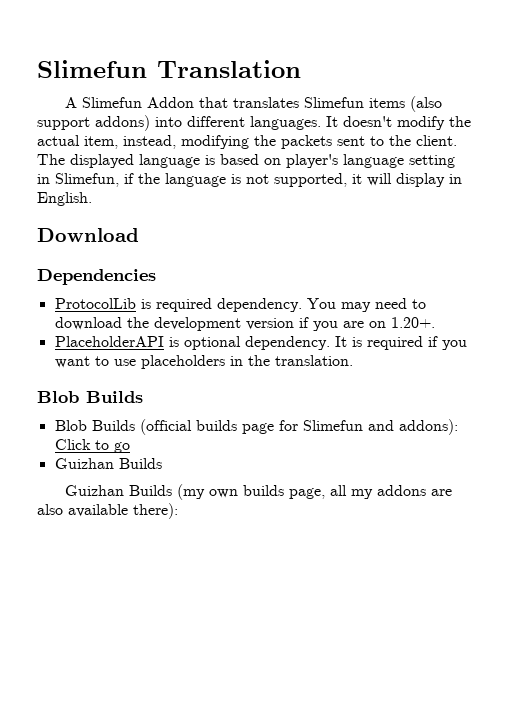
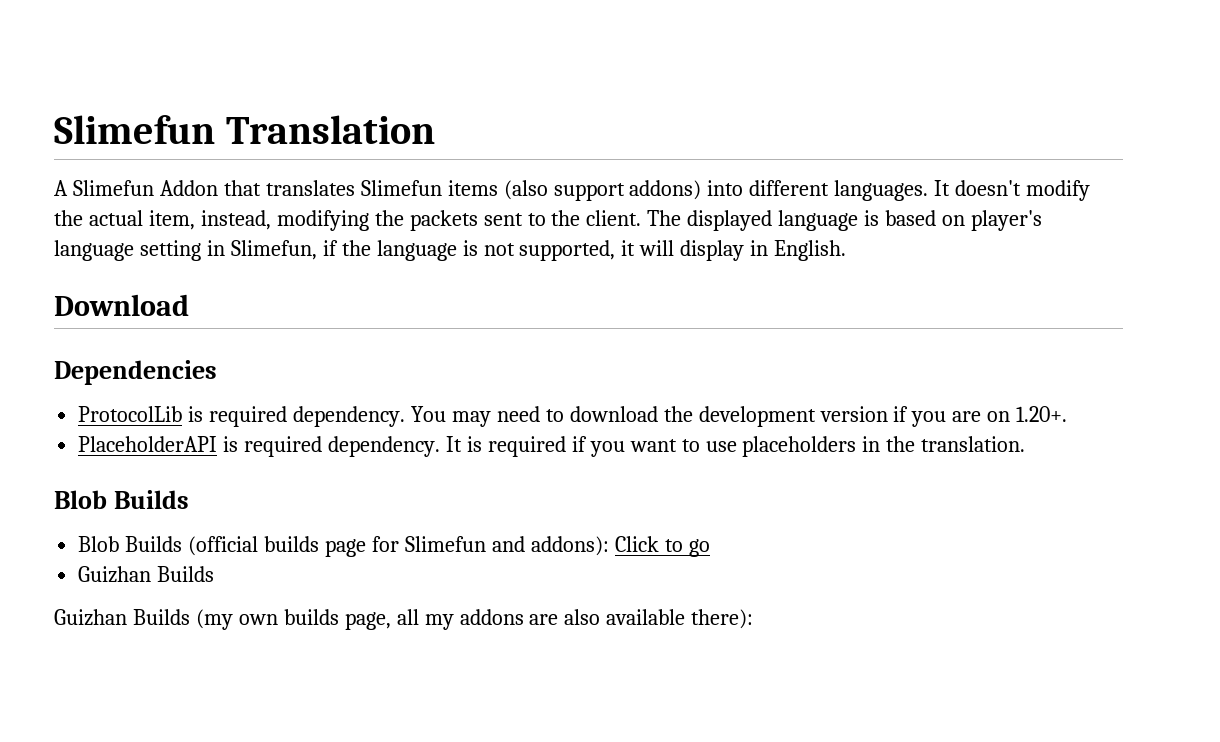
[183,336,241,350] optional -> [244,436,323,457] required

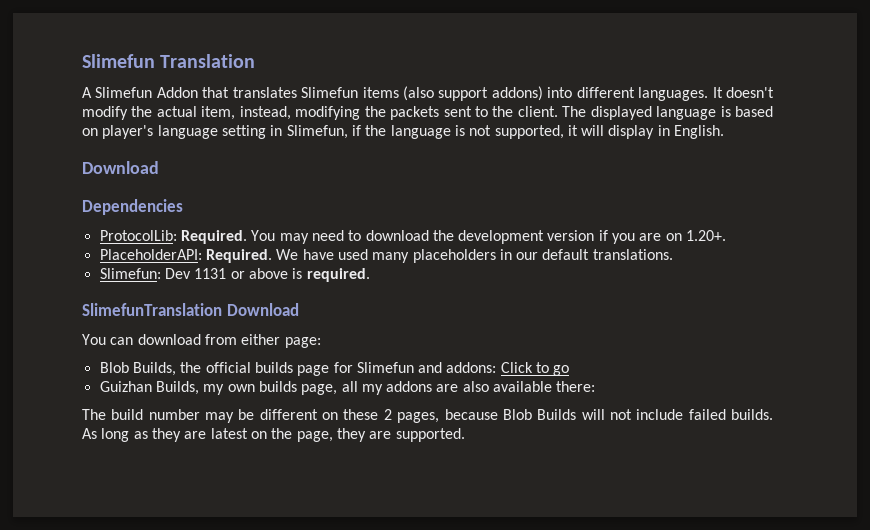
[78,406,406,427] ProtocolLib is required dependency. -> [99,230,247,244] ProtocolLib: Required.
[78,436,1026,457] [54,490,189,509] [78,536,259,556] PlaceholderAPI is required dependency. It is required if you want to use placeholders in the translation. // Blob Builds // Blob Builds (official -> [99,249,673,263] [99,268,370,282] [82,303,299,316] [82,334,321,348] [99,362,251,376] PlaceholderAPI: Required. We have used many placeholders in our default translations. // Slimefun: Dev 1131 or above is required. // SlimefunTranslation Download // You can download from either page: // Blob Builds, the official
[530,536,609,556] addons): -> [446,362,497,373] addons:
[157,566,215,582] [54,609,233,630] Builds // Guizhan Builds (my -> [155,381,225,395] Builds, my
[691,609,754,629] there): -> [556,381,596,392] [82,409,774,423] [82,428,465,442] there: // The build number may be different on these 2 pages, because Blob Builds will not include failed builds. As long as they are latest on the page, they are supported.

